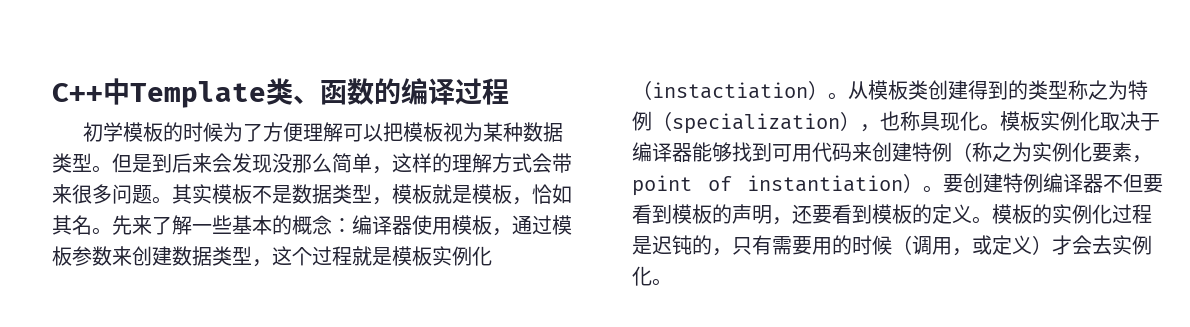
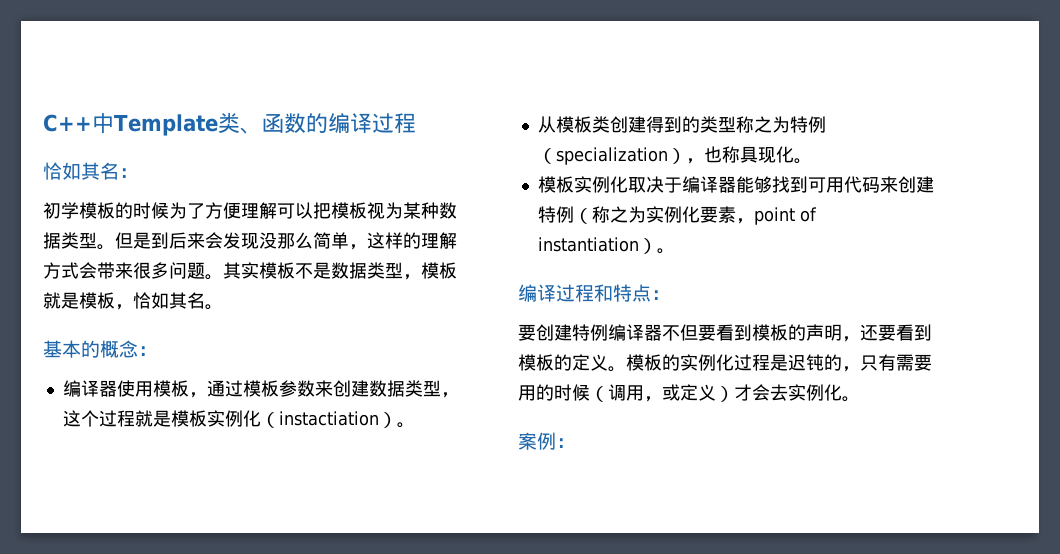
(509, 91) none -> [43,162,138,180] // 恰如其名：
[112,215,232,235] 先来了解一些 -> (223, 307) //
(352, 225) none -> (157, 351) //
(848, 96) none -> (415, 425) //
(1000, 127) none -> (812, 161) //
(943, 189) none -> [518,284,670,302] // 编译过程和特点： //
(672, 282) none -> [518,432,575,450] // 案例：

